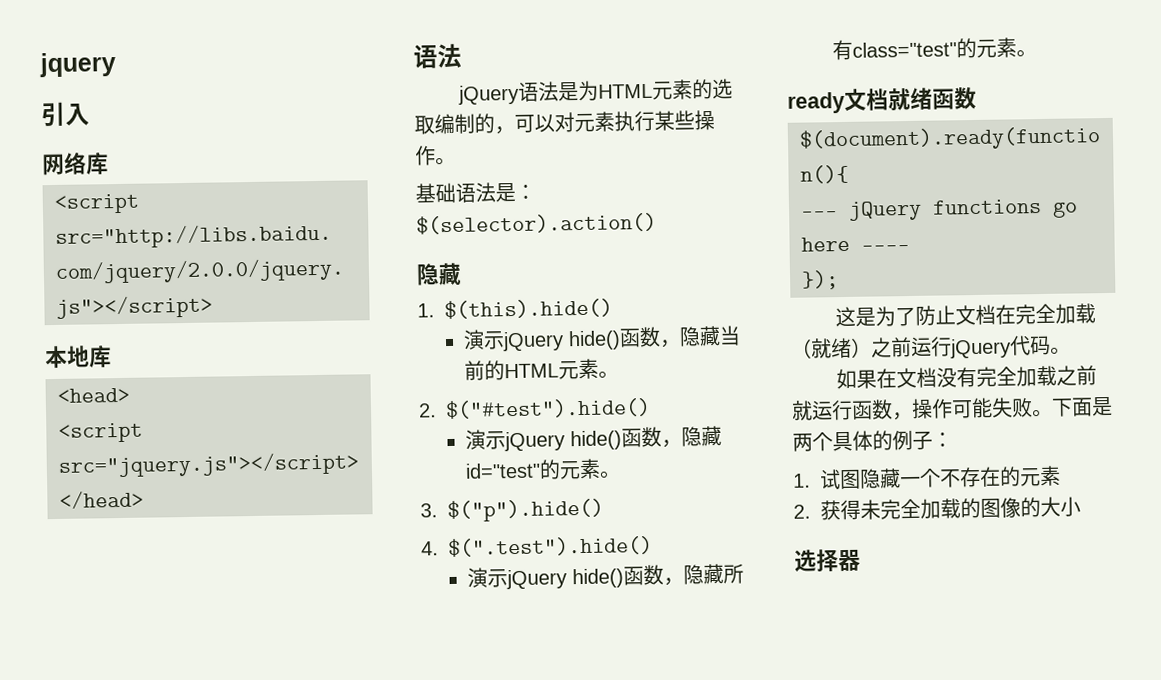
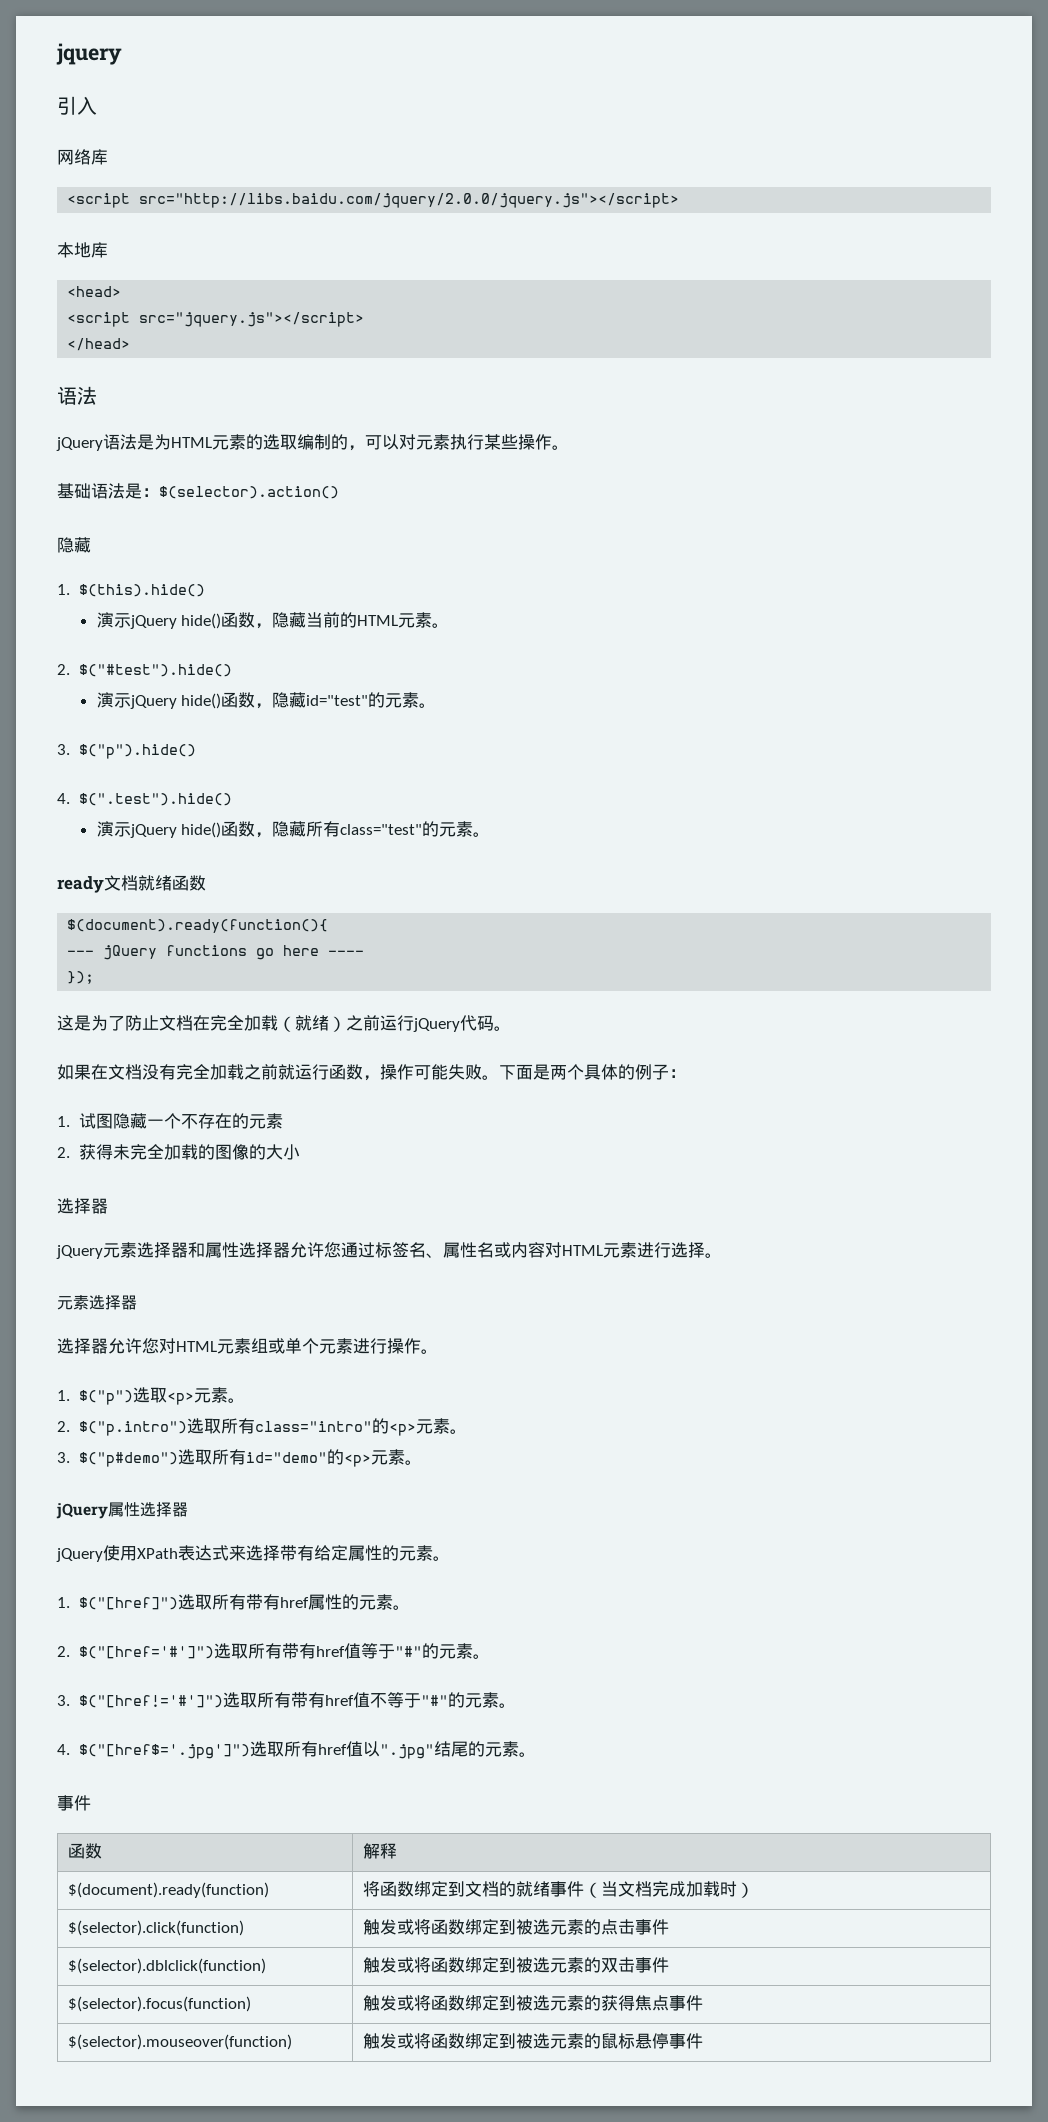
(861, 560) none -> [56,1242,722,1259] [57,1295,137,1310] [57,1338,438,1354] [57,1387,245,1405] [57,1418,467,1436] [57,1449,422,1467] [56,1502,188,1519] [56,1545,450,1562] [57,1594,410,1610] [57,1643,490,1659] [57,1692,516,1708] [57,1741,536,1759] [57,1795,91,1811] [68,1843,103,1859] [363,1843,398,1859] [68,1882,270,1898] [363,1881,755,1898] [68,1920,245,1936] [363,1919,670,1935] [68,1958,267,1974] [363,1957,670,1973] [68,1996,252,2012] [363,1995,704,2011] [68,2034,293,2050] [363,2033,704,2049] // jQuery元素选择器和属性选择器允许您通过标签名、属性名或内容对HTML元素进行选择。 // 元素选择器 // 选择器允许您对HTML元素组或单个元素进行操作。 // 1. $("p")选取<p>元素。 // 2. $("p.intro")选取所有class="intro"的<p>元素。 // 3. $("p#demo")选取所有id="demo"的<p>元素。 // jQuery属性选择器 // jQuery使用XPath表达式来选择带有给定属性的元素。 // 1. $("[href]")选取所有带有href属性的元素。 // 2. $("[href='#']")选取所有带有href值等于"#"的元素。 // 3. $("[href!='#']")选取所有带有href值不等于"#"的元素。 // 4. $("[href$='.jpg']")选取所有href值以".jpg"结尾的元素。 // 事件 // 函数 | 解释 // $(document).ready(function) | 将函数绑定到文档的就绪事件（当文档完成加载时） // $(selector).click(function) | 触发或将函数绑定到被选元素的点击事件 // $(selector).dblclick(function) | 触发或将函数绑定到被选元素的双击事件 // $(selector).focus(function) | 触发或将函数绑定到被选元素的获得焦点事件 // $(selector).mouseover(function) | 触发或将函数绑定到被选元素的鼠标悬停事件

